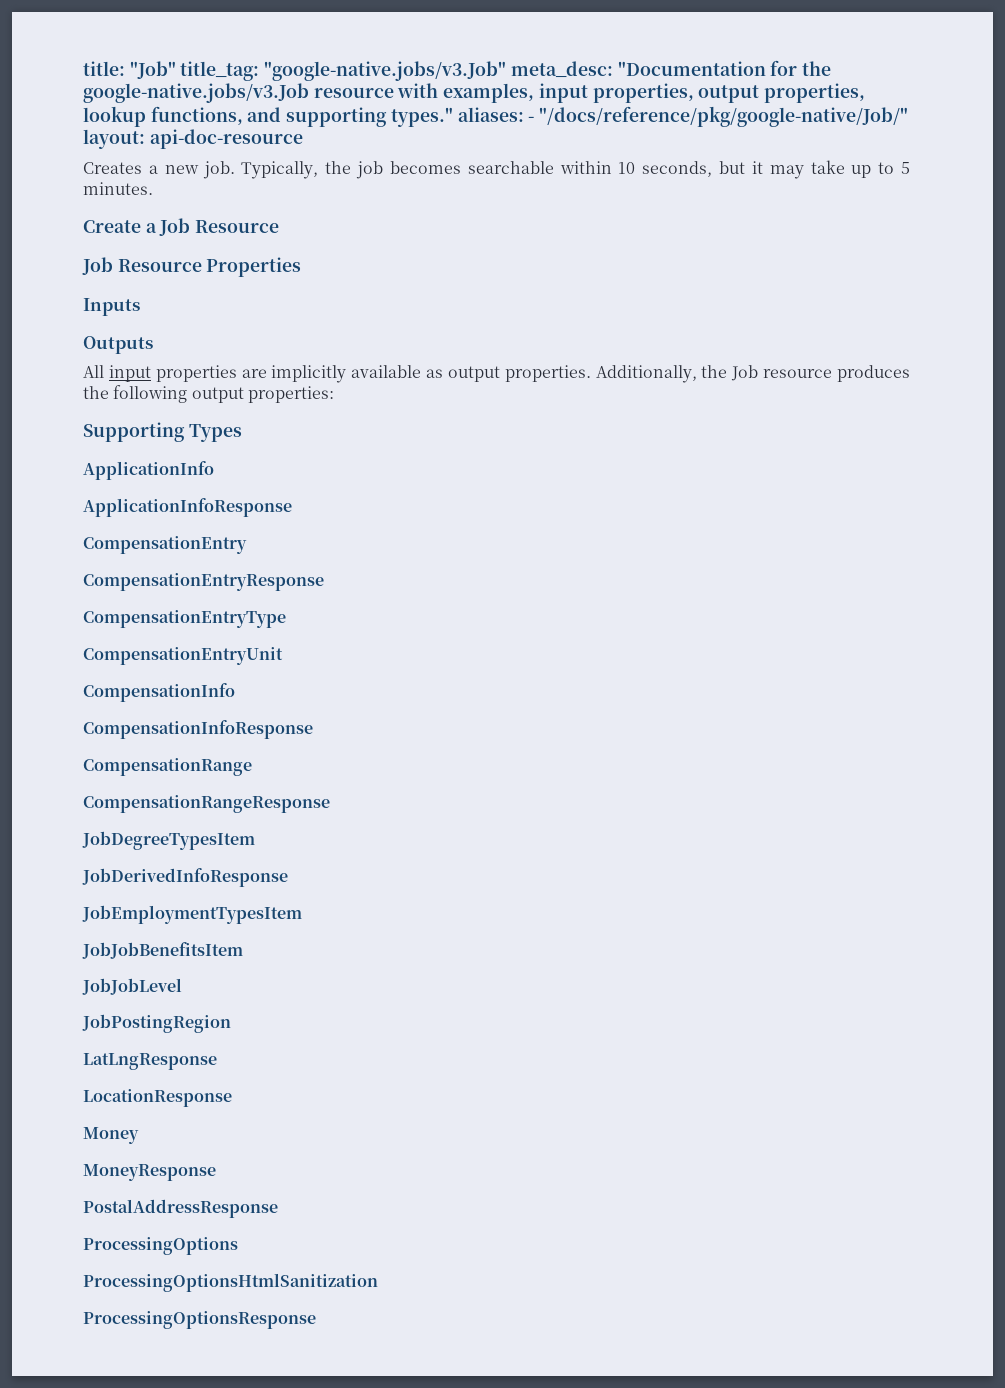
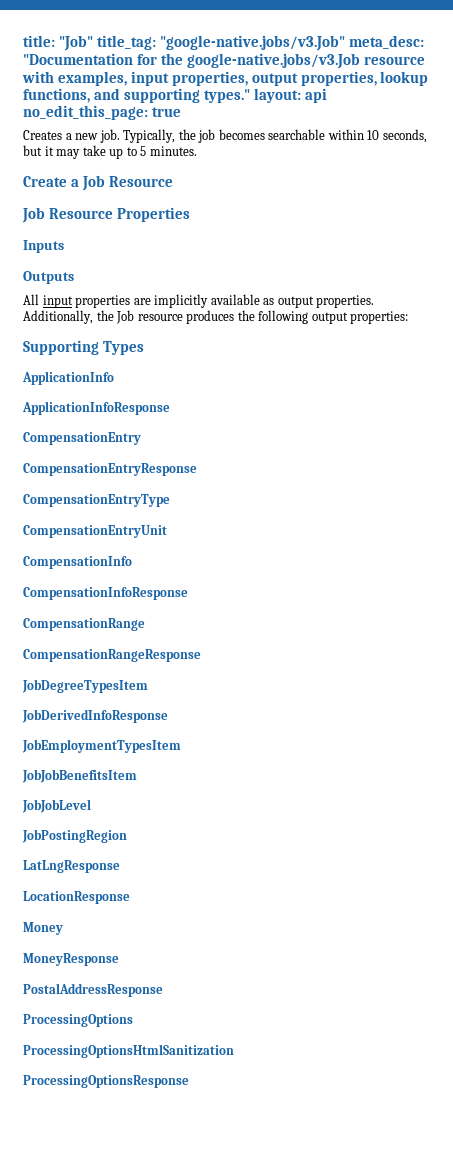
[457,106,909,127] [83,129,303,149] aliases: - "/docs/reference/pkg/google-native/Job/" layout: api-doc-resource -> [253,88,327,103] [23,105,181,120] layout: api no_edit_this_page: true

